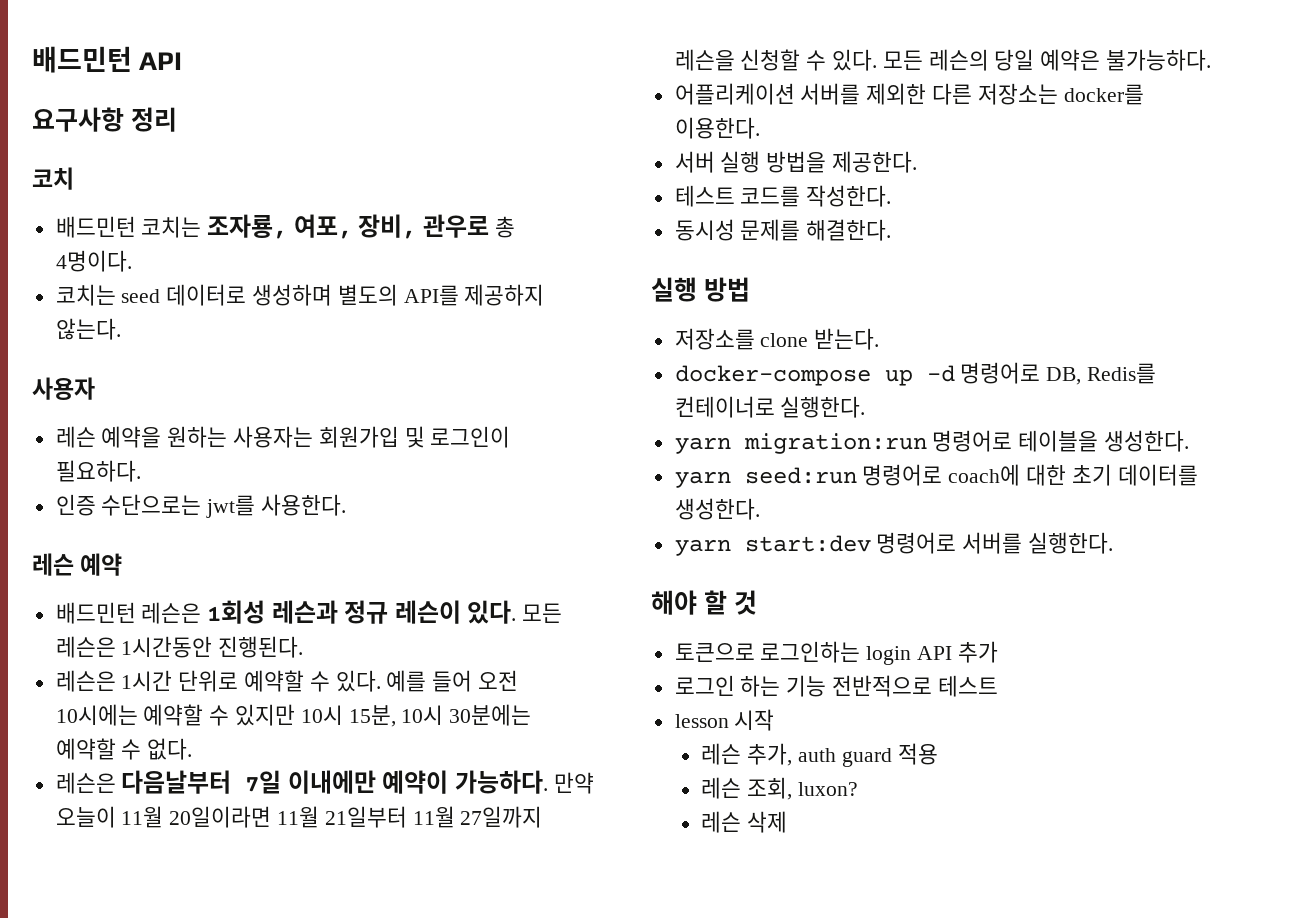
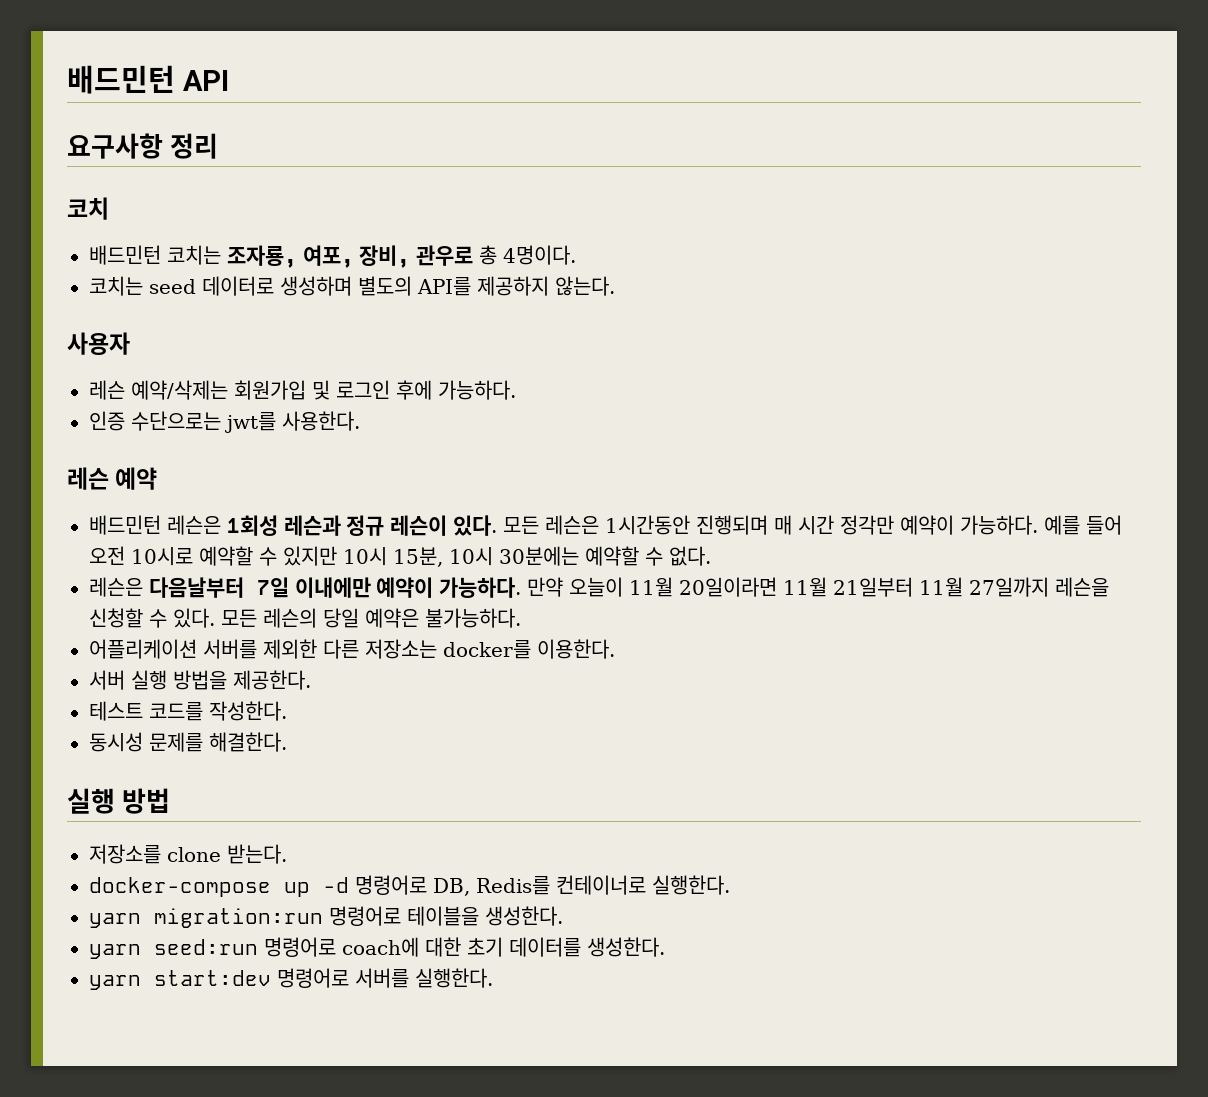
[101,426,511,448] [55,460,141,482] 예약을 원하는 사용자는 회원가입 및 로그인이 필요하다. -> [131,380,516,400] 예약/삭제는 회원가입 및 로그인 후에 가능하다.
[218,636,304,658] [55,670,381,692] 진행된다. // 레슨은 1시간 단위로 예약할 수 있다. -> [695,515,1038,535] 진행되며 매 시간 정각만 예약이 가능하다.
[55,704,138,726] 10시에는 -> [131,547,193,566] 10시로
[651,590,757,615] [674,641,998,665] [674,675,998,697] [674,709,775,731] [701,743,938,767] [701,777,859,800] [701,811,788,833] // 해야 할 것 // 토큰으로 로그인하는 login API 추가 // 로그인 하는 기능 전반적으로 테스트 // lesson 시작 // 레슨 추가, auth guard 적용 // 레슨 조회, luxon? // 레슨 삭제 -> (493, 978) none

